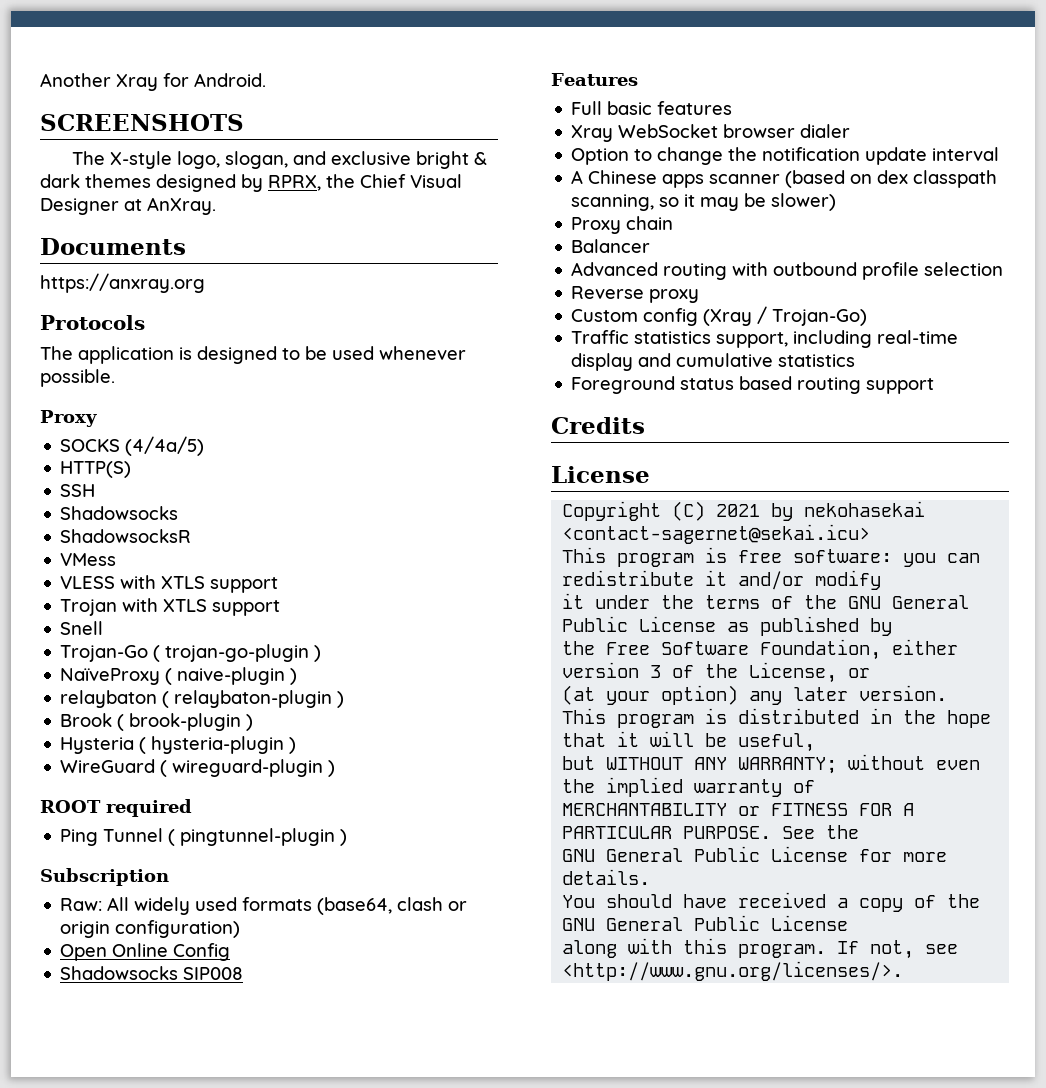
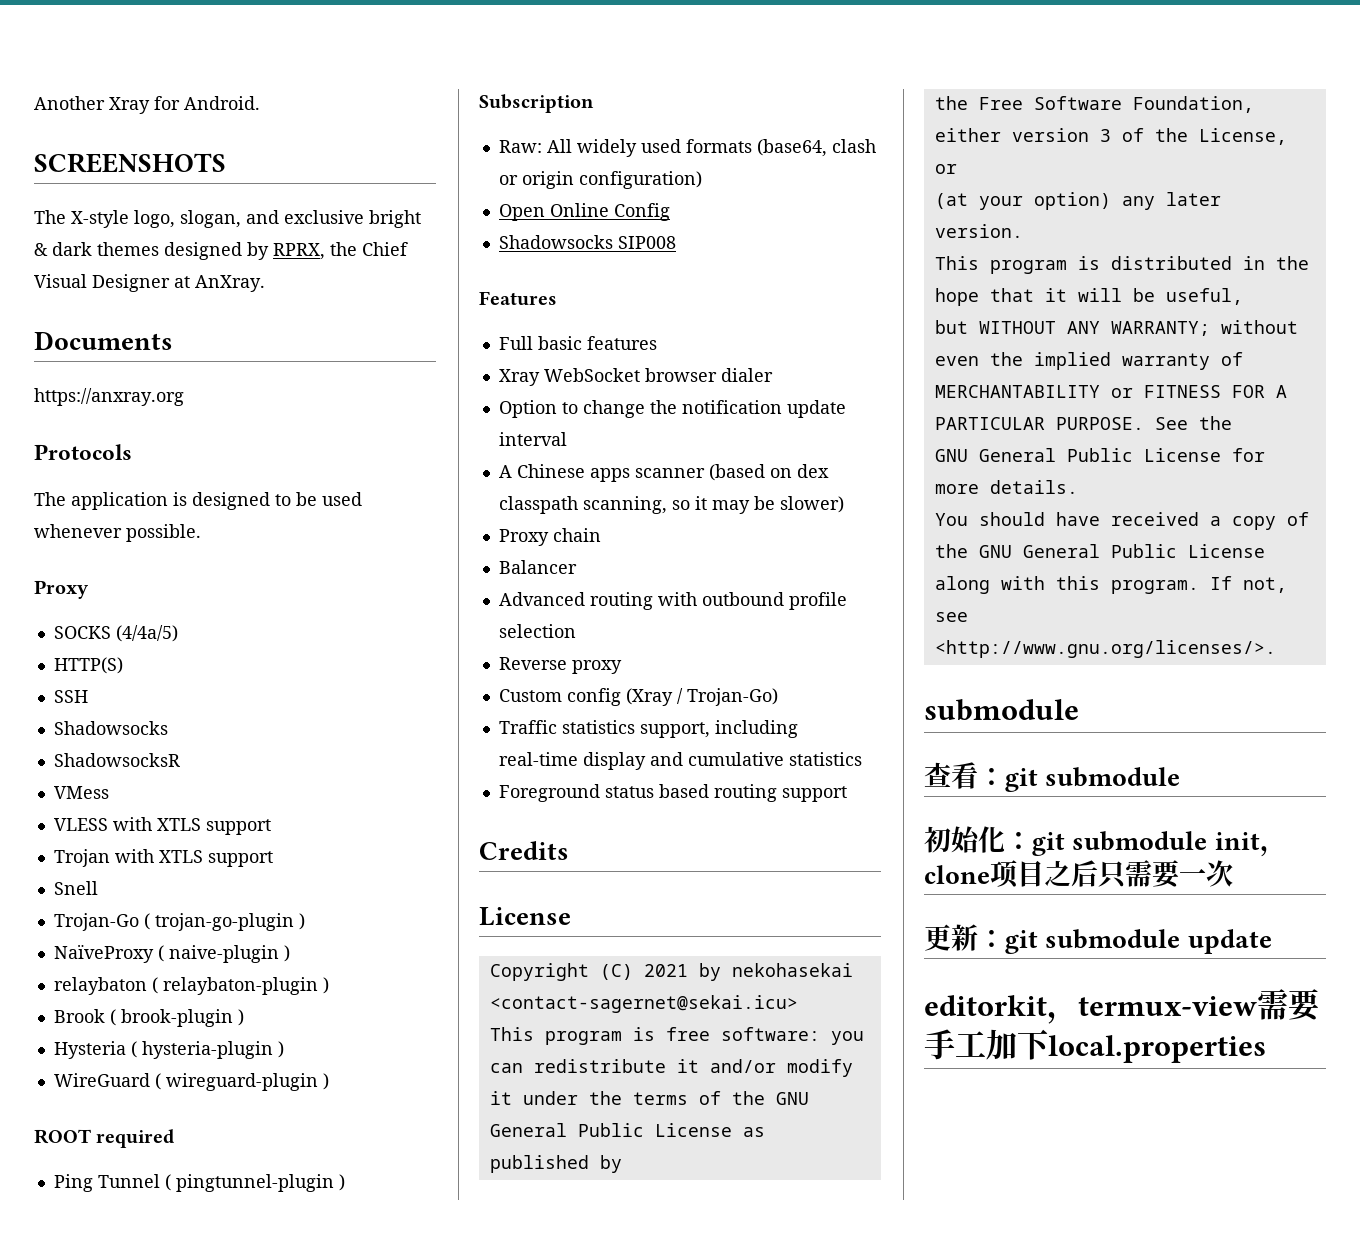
(904, 971) none -> [924,699,1079,721] [924,762,1181,792] [924,826,1287,857] [924,860,1233,889] [924,924,1272,954] [924,989,1320,1024] [924,1029,1266,1063] // submodule // 查看：git submodule // 初始化：git submodule init，clone项目之后只需要一次 // 更新：git submodule update // editorkit，termux-view需要手工加下local.properties

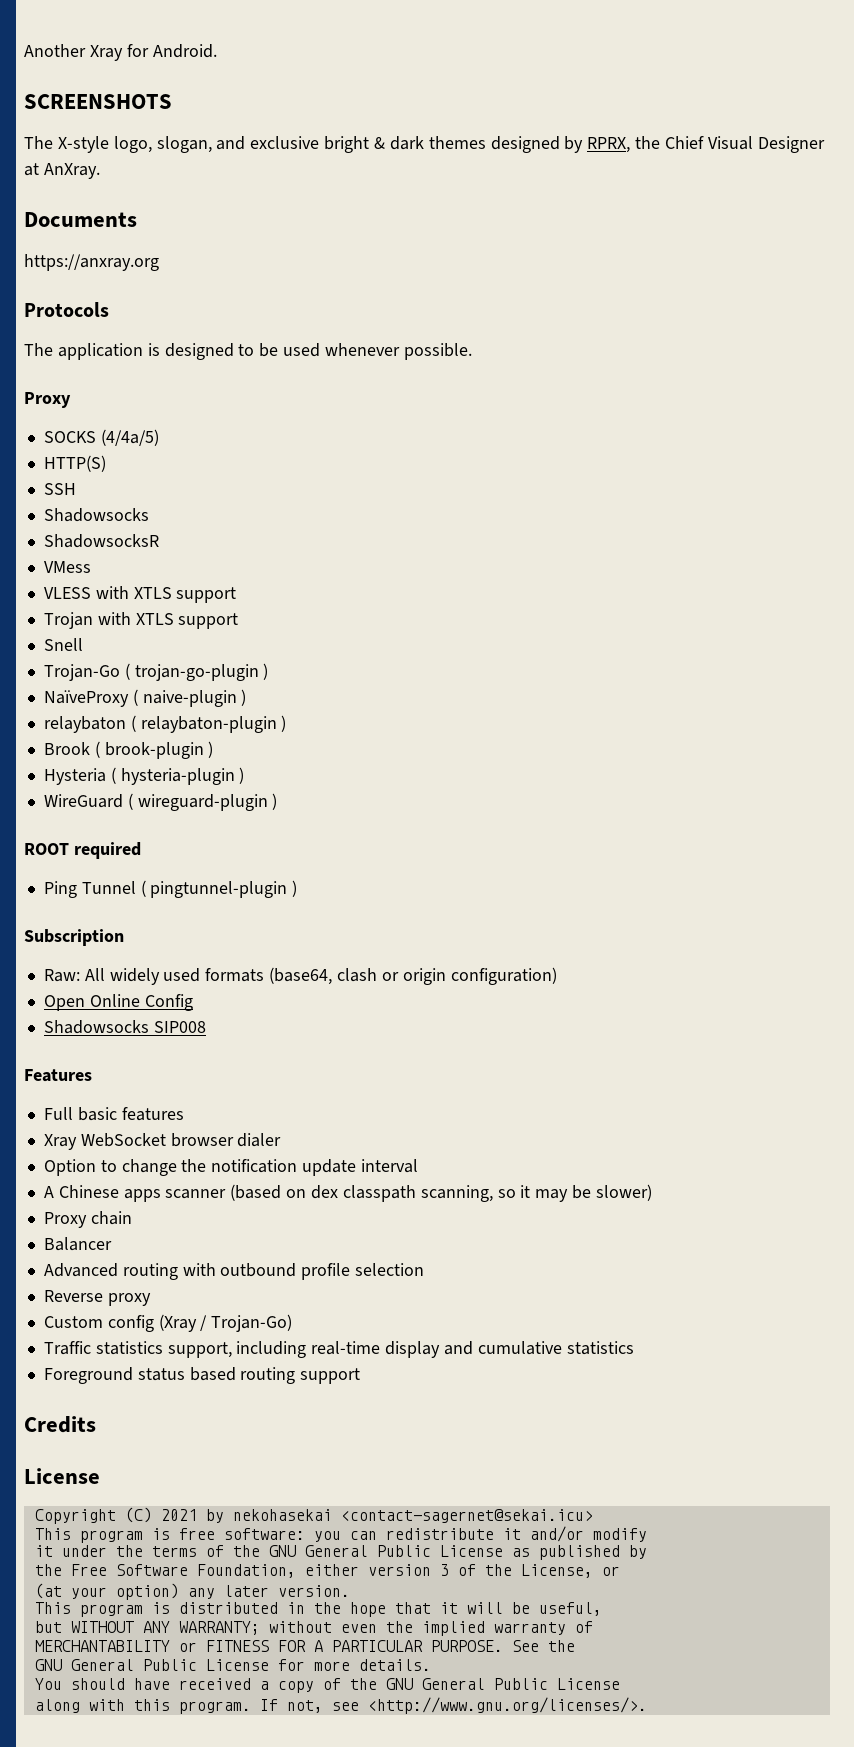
[924,699,1079,721] [924,762,1181,792] [924,826,1287,857] [924,860,1233,889] [924,924,1272,954] [924,989,1320,1024] [924,1029,1266,1063] // submodule // 查看：git submodule // 初始化：git submodule init，clone项目之后只需要一次 // 更新：git submodule update // editorkit，termux-view需要手工加下local.properties -> (647, 1705) none

